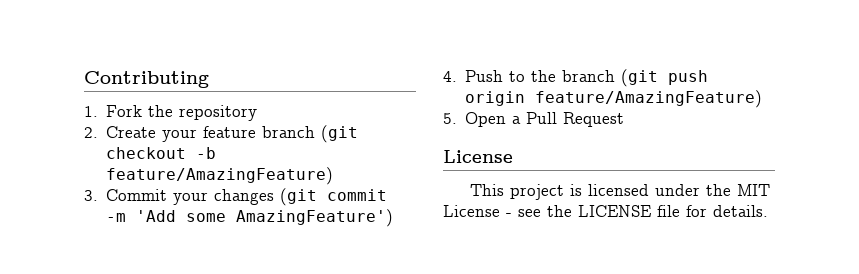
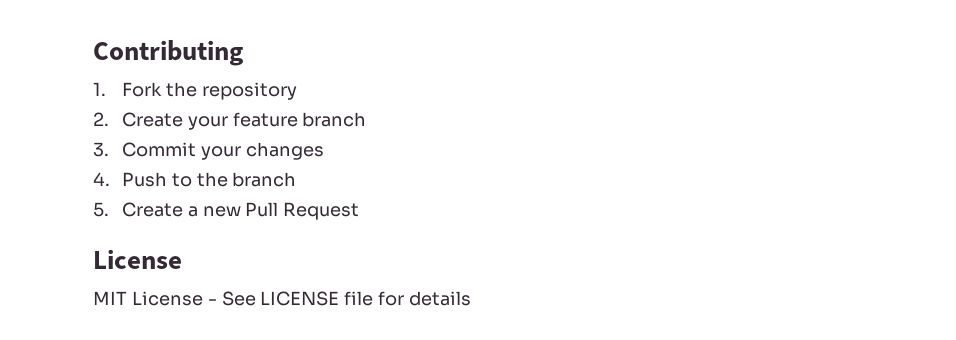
[321,125,359,143] [106,147,217,159] [106,167,334,185] (git checkout -b feature/AmazingFeature) -> (367, 119) none
[280,188,388,206] [106,209,394,227] (git commit -m 'Add some AmazingFeature') -> (324, 151) none
[621,69,709,87] [465,90,763,108] [443,112,625,127] [443,150,513,163] [469,184,731,200] (git push origin feature/AmazingFeature) // 5. Open a Pull Request // License // This project is licensed under the -> [93,202,360,220] [93,249,182,269] // 5. Create a new Pull Request // License //
[518,205,572,217] see the -> [221,291,256,306] See
[713,205,768,217] details. -> [409,291,472,306] details

